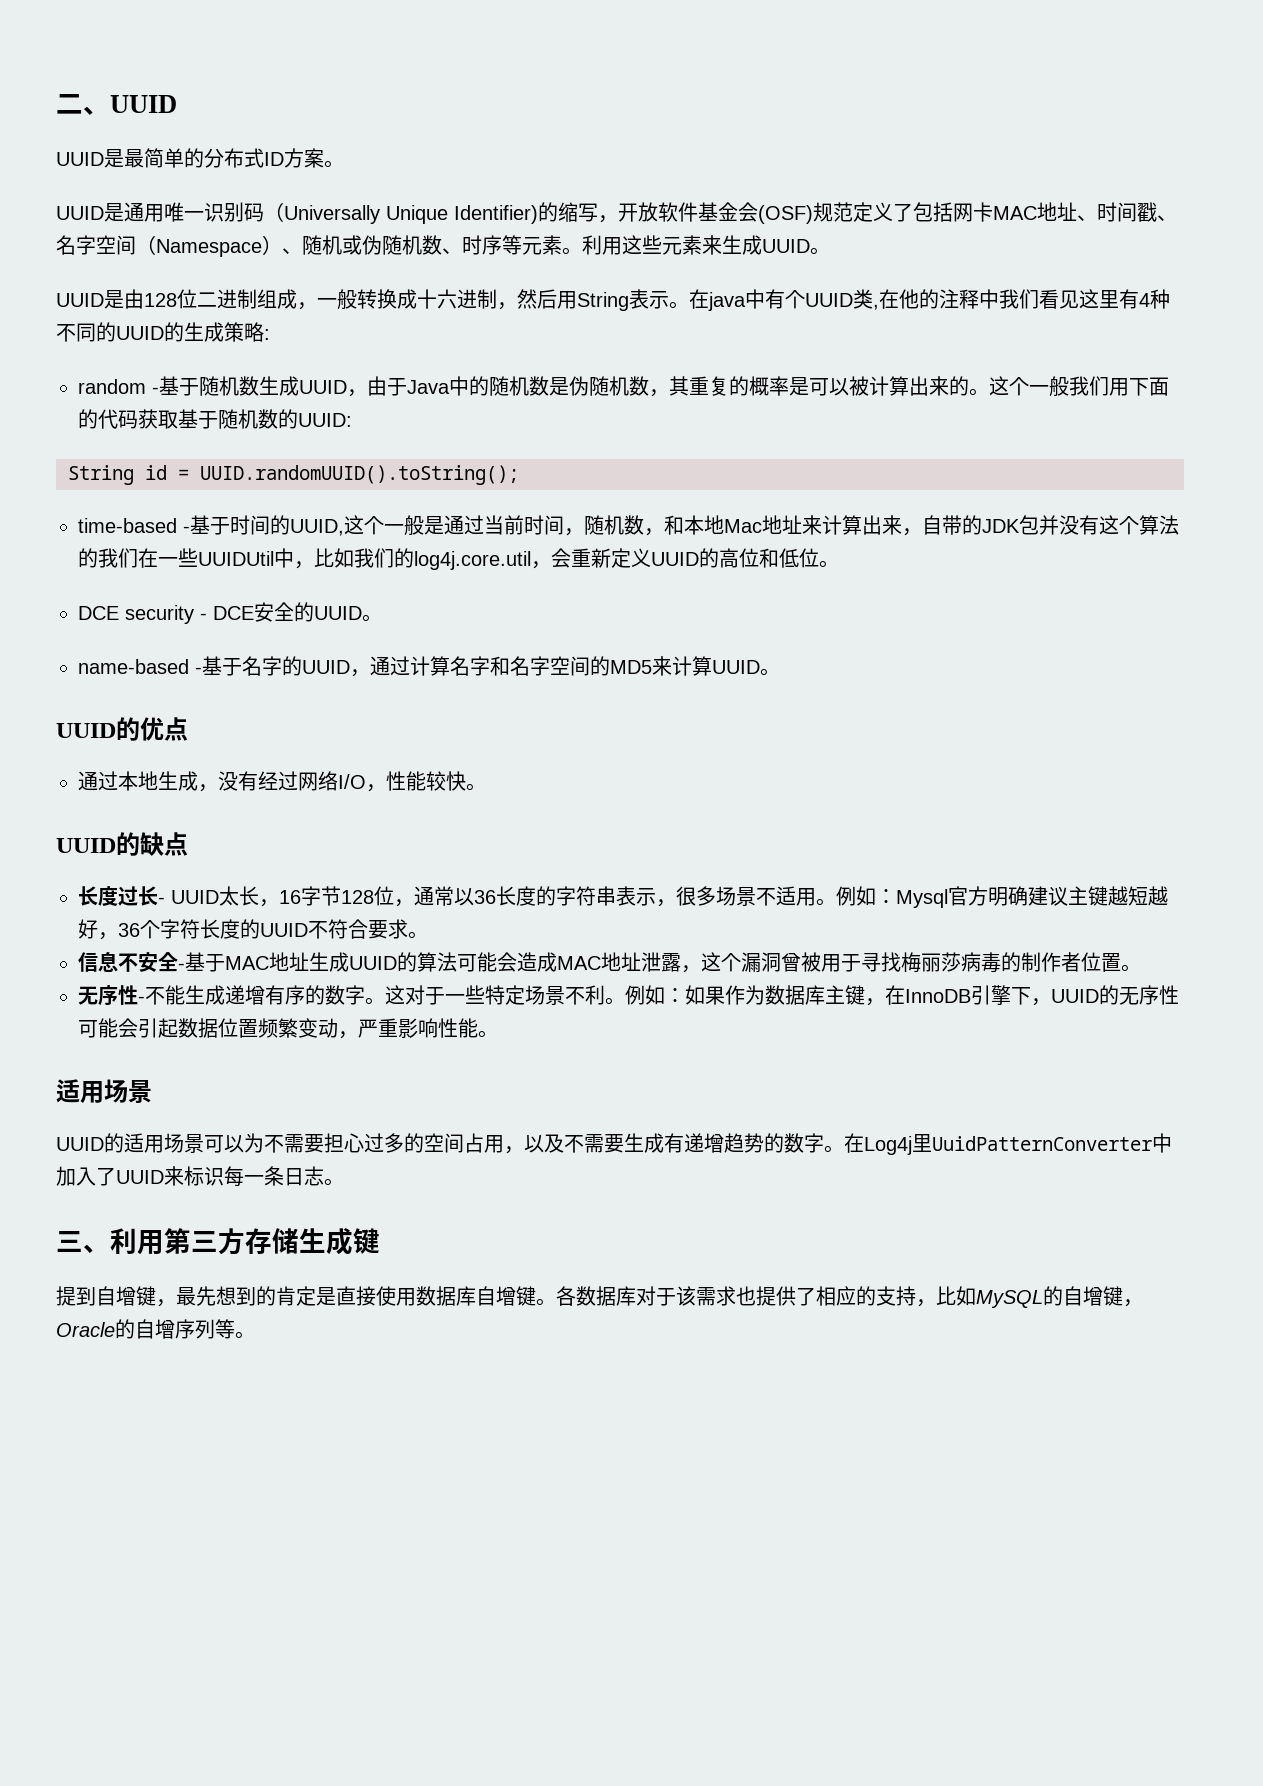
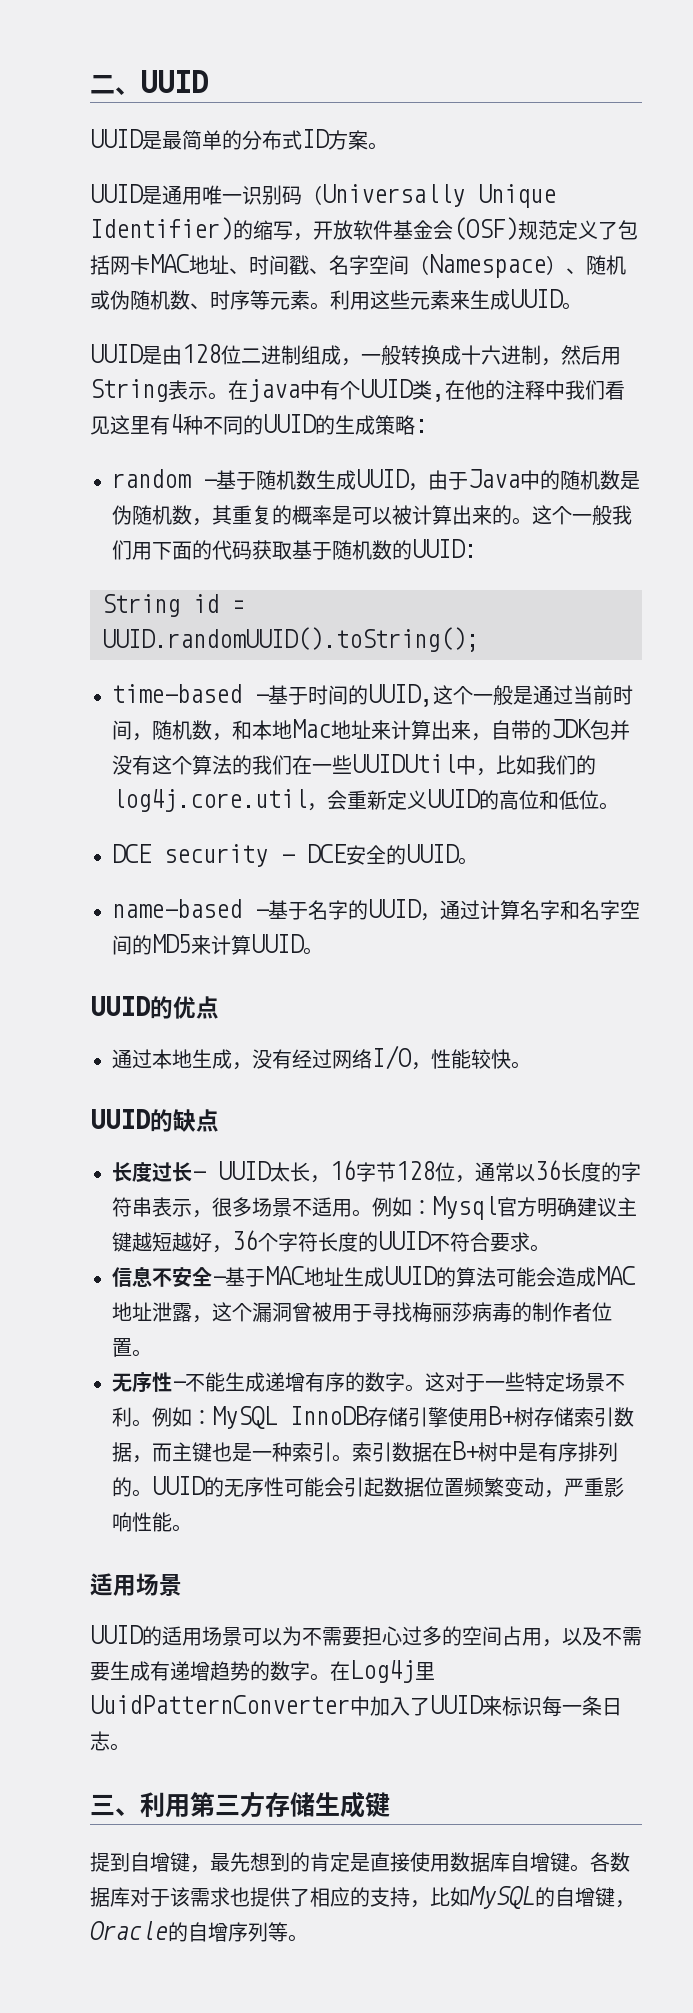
[685,985,1051,1006] 如果作为数据库主键，在InnoDB引擎下， -> [212,1406,634,1429] [112,1441,618,1463] [112,1477,152,1497] MySQL InnoDB存储引擎使用B+树存储索引数据，而主键也是一种索引。索引数据在B+树中是有序排列的。

